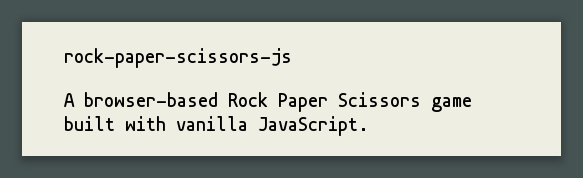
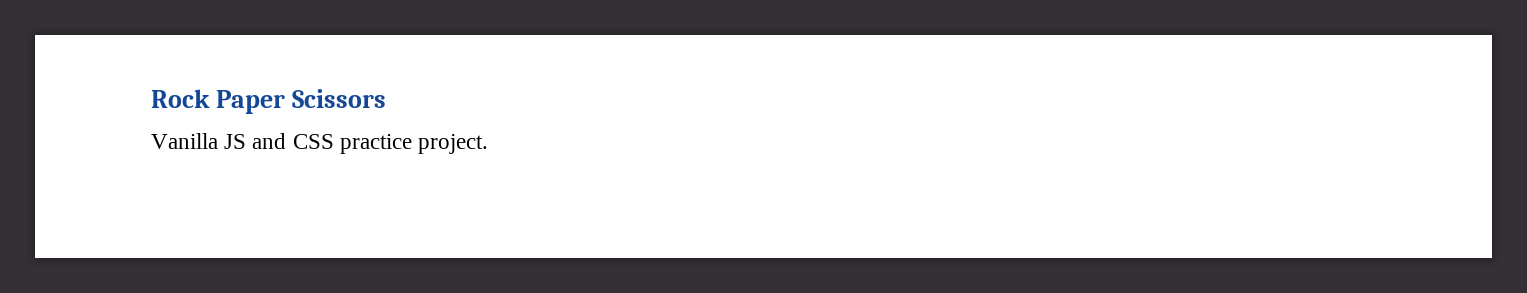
[64,48,292,68] [64,92,218,107] rock-paper-scissors-js // A browser-based -> (151, 98) none
[431,97,472,112] [64,116,369,136] game built with vanilla JavaScript. -> [151,133,489,154] // Vanilla JS and CSS practice project.

